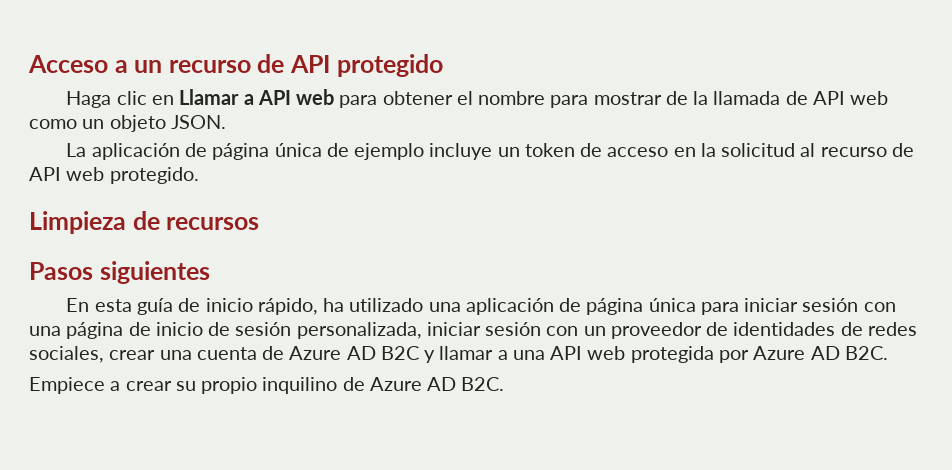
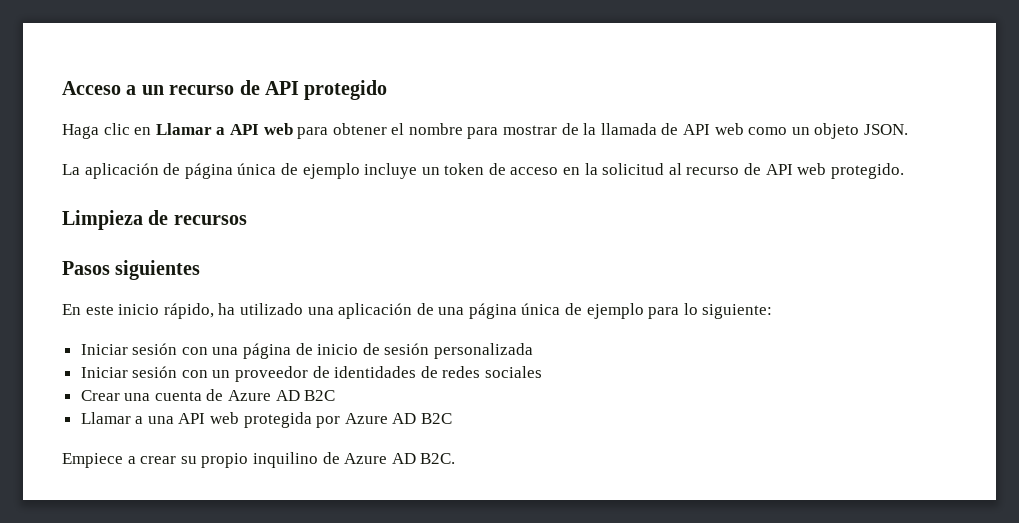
[94,298,201,315] esta guía de -> [85,305,114,315] este
[586,298,799,315] página única para iniciar -> [438,303,773,319] [80,344,128,355] una página única de ejemplo para lo siguiente: // Iniciar
[296,322,481,339] personalizada, iniciar -> [434,343,534,359] [80,367,128,378] personalizada // Iniciar
[29,346,156,363] sociales, crear -> [485,366,543,378] [80,390,120,401] sociales // Crear
[424,346,494,363] y llamar -> [80,412,131,424] // Llamar
[844,346,888,360] B2C. -> [421,413,453,424] B2C

